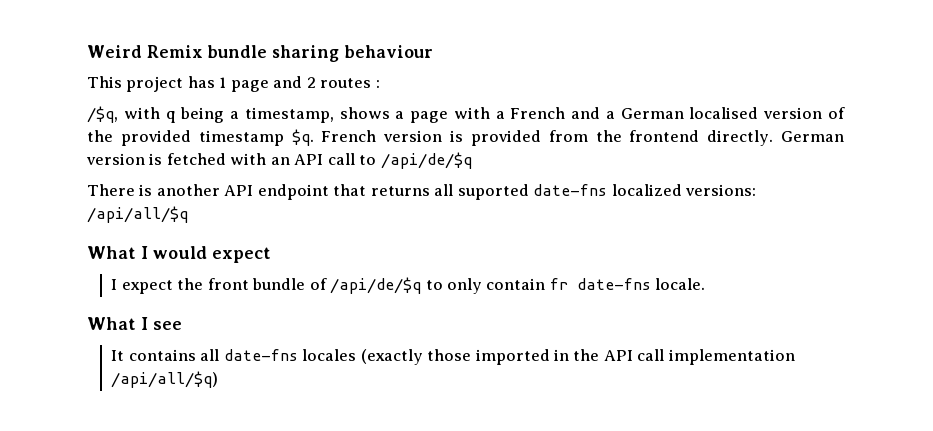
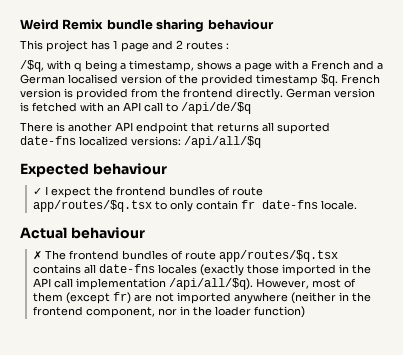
[87,246,271,263] [111,277,422,294] What I would expect // I expect the front bundle of /api/de/$q -> [20,163,167,177] [33,186,264,198] [33,200,153,212] Expected behaviour // ✓ I expect the frontend bundles of route app/routes/$q.tsx
[87,317,182,330] [111,350,125,361] What I see // It -> [20,227,145,239] [33,250,339,262] Actual behaviour // ✗ The frontend bundles of route app/routes/$q.tsx
[111,371,219,388] /api/all/$q) -> [169,278,357,290] [33,292,372,304] [33,306,306,318] /api/all/$q). However, most of them (except fr) are not imported anywhere (neither in the frontend component, nor in the loader function)

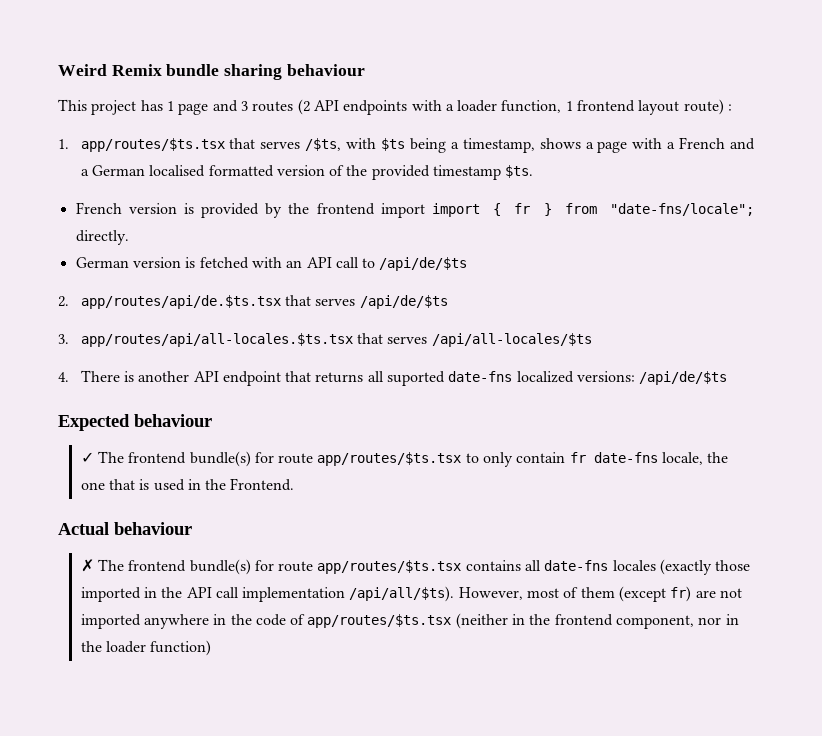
[176,40,229,50] [20,60,82,72] 2 routes : // /$q, with q -> [240,99,733,115] [58,138,406,152] 3 routes (2 API endpoints with a loader function, 1 frontend layout route) : // 1. app/routes/$ts.tsx that serves /$ts, with $ts
(118, 79) none -> [208,165,274,177] formatted
[321,74,338,86] $q. -> [505,165,534,178] $ts. //
[131,88,233,98] from the frontend -> [265,203,755,218] by the frontend import import { fr } from "date-fns/locale";
(283, 94) none -> (129, 237) //
[181,102,251,114] /api/de/$q // -> [379,257,468,271] [58,295,448,309] [58,333,592,347] [58,372,69,382] /api/de/$ts // 2. app/routes/api/de.$ts.tsx that serves /api/de/$ts // 3. app/routes/api/all-locales.$ts.tsx that serves /api/all-locales/$ts // 4.
[184,136,261,148] /api/all/$q -> [639,371,728,385] /api/de/$ts
[45,186,264,198] [33,200,153,212] I expect the frontend bundles of route app/routes/$q.tsx -> [97,451,462,467] The frontend bundle(s) for route app/routes/$ts.tsx
[321,200,358,210] locale. -> [662,452,729,465] [80,478,295,491] locale, the one that is used in the Frontend.
[122,250,339,262] bundles of route app/routes/$q.tsx -> [189,559,462,575] bundle(s) for route app/routes/$ts.tsx
[169,278,254,290] /api/all/$q). -> [349,586,455,602] /api/all/$ts).
(289, 298) none -> [213,614,452,628] in the code of app/routes/$ts.tsx

